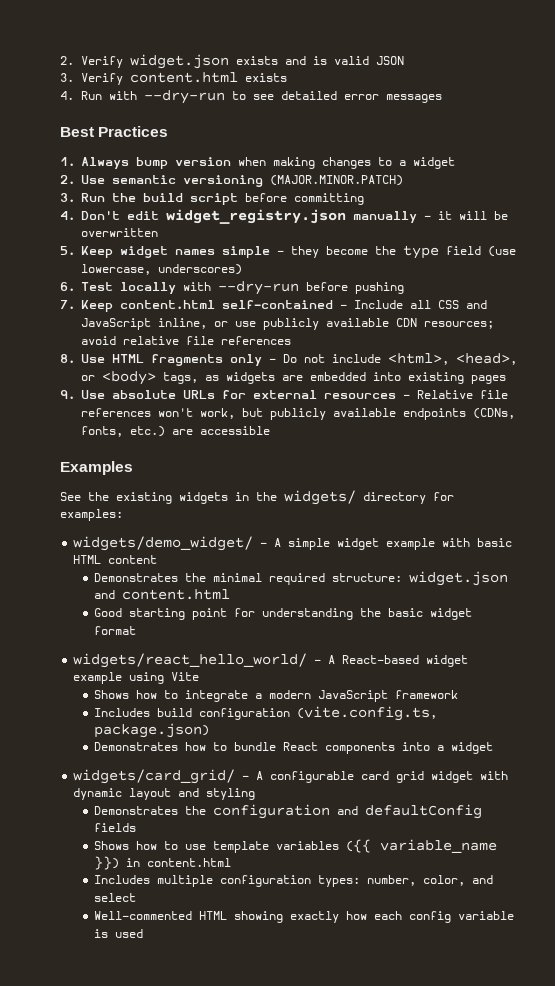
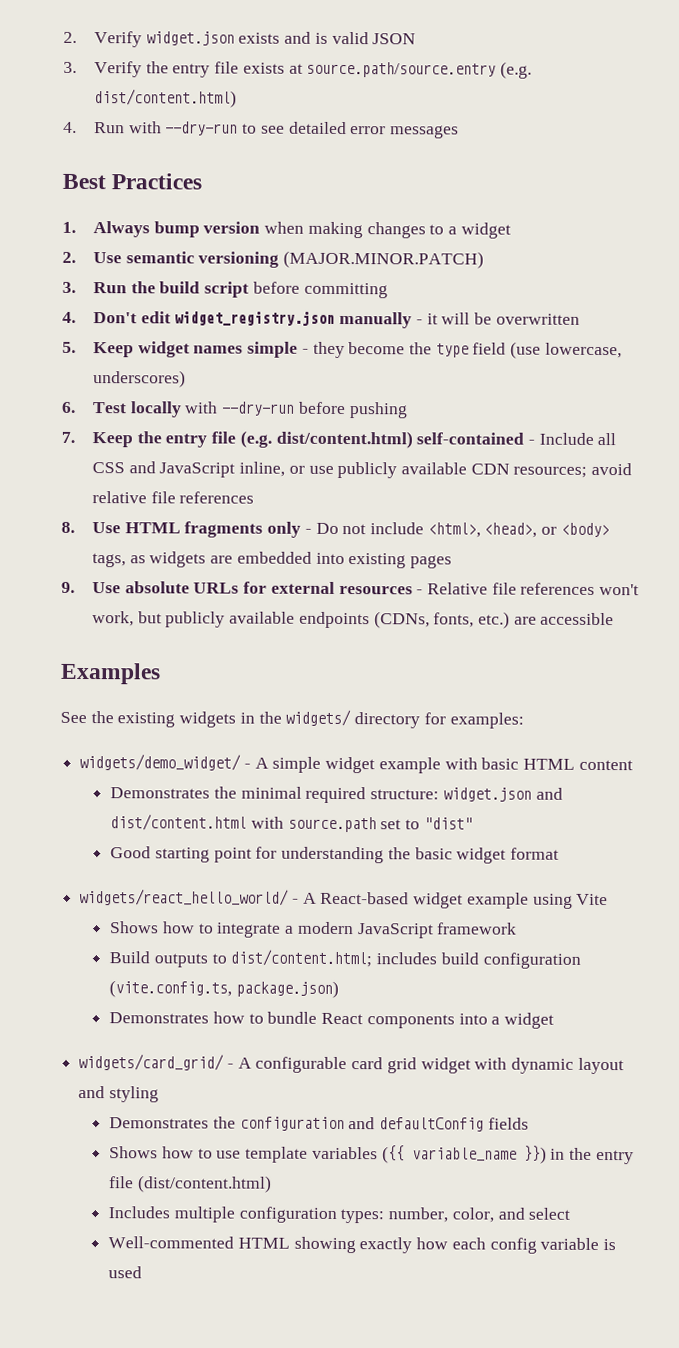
[129,72,287,83] content.html exists -> [145,61,532,79] [93,89,237,108] the entry file exists at source.path/source.entry (e.g. dist/content.html)
[120,300,215,309] content.html -> [136,430,413,449] the entry file (e.g. dist/content.html)
[122,589,231,600] content.html -> [110,814,473,833] dist/content.html with source.path set to "dist"
[94,708,151,717] Includes -> [109,949,438,968] Build outputs to dist/content.html; includes
[147,858,232,867] content.html -> [568,1147,634,1165] [109,1175,272,1193] the entry file (dist/content.html)

